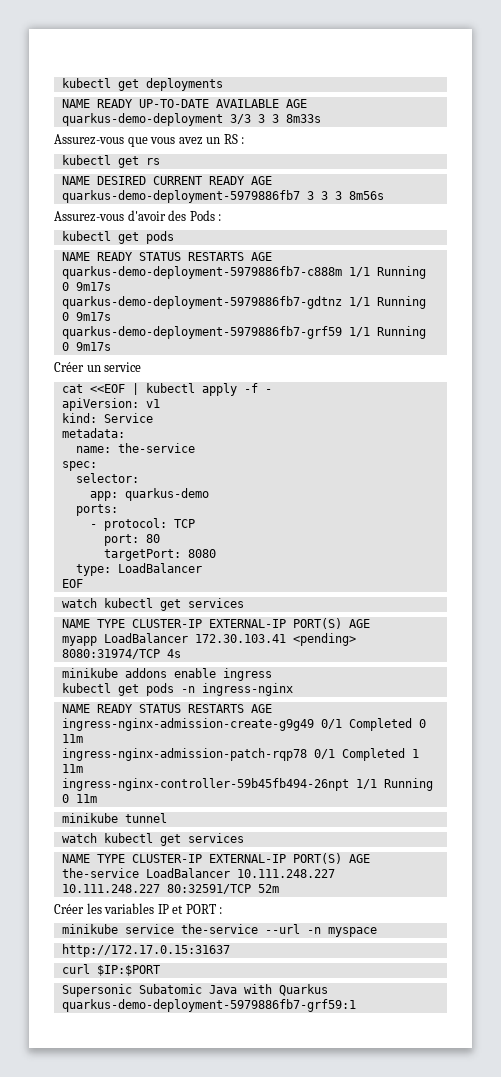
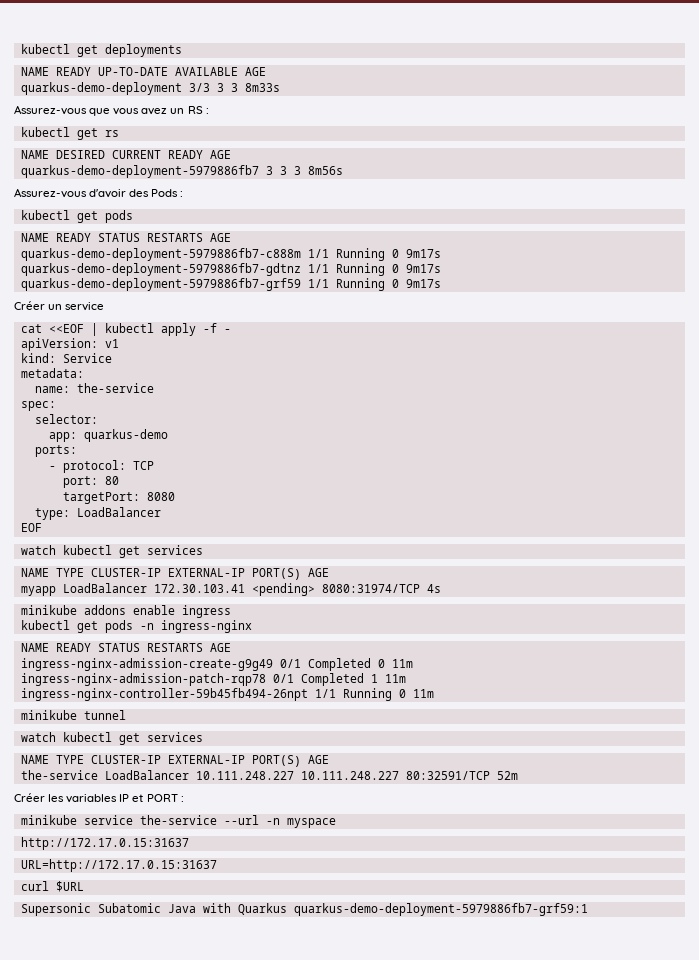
(230, 950) none -> [20,859,217,872] // URL=http://172.17.0.15:31637
[96,965,160,976] $IP:$PORT -> [55,881,84,892] $URL

